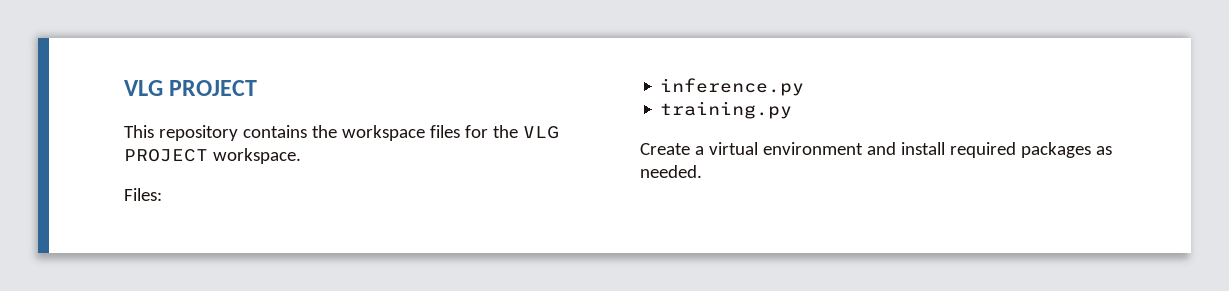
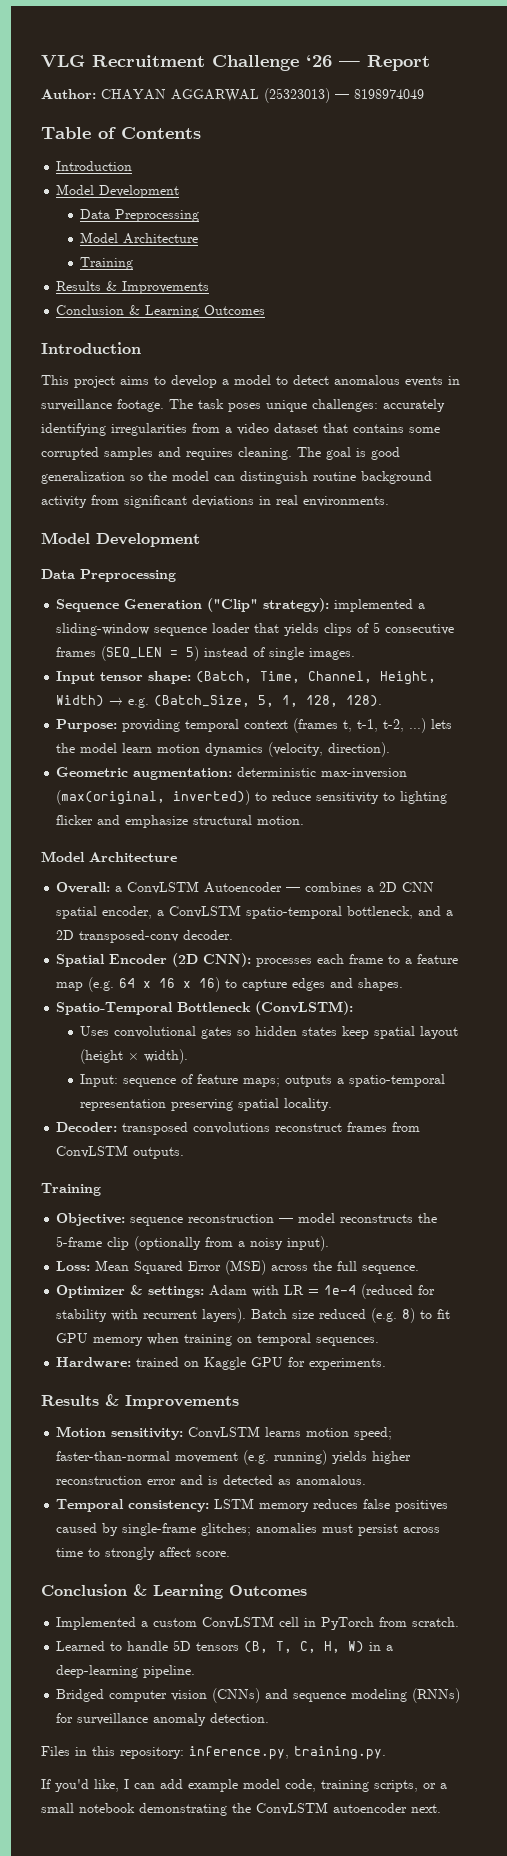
[124,80,258,96] [124,125,559,141] [124,148,301,164] [124,188,162,201] [660,78,805,96] [660,101,793,119] [640,142,1112,158] [640,165,702,178] VLG PROJECT // This repository contains the workspace files for the VLG PROJECT workspace. // Files: // inference.py // training.py // Create a virtual environment and install required packages as needed. -> [41,55,430,71] [41,88,424,103] [41,127,201,139] [56,161,133,171] [56,184,180,198] [80,209,200,222] [80,232,199,244] [80,257,134,270] [56,281,210,294] [56,305,266,318] [41,342,141,354] [41,375,460,388] [41,399,445,412] [41,423,440,436] [41,447,400,460] [41,471,432,484] [41,495,389,508] [41,532,200,547] [41,569,176,582] [56,598,426,612] [56,622,455,636] [56,646,356,661] [56,671,437,685] [56,695,383,708] [56,718,453,733] [56,742,391,757] [56,767,408,780] [56,790,448,805] [56,815,305,828] [41,851,177,862] [56,881,435,894] [56,905,454,919] [56,930,234,943] [56,953,459,967] [56,977,404,992] [56,1001,354,1015] [80,1026,459,1039] [80,1049,189,1064] [80,1074,446,1087] [80,1098,333,1111] [56,1122,421,1135] [56,1145,185,1159] [41,1183,101,1196] [56,1213,438,1226] [56,1236,330,1251] [56,1260,420,1275] [56,1284,436,1299] [56,1308,451,1323] [56,1333,380,1346] [56,1357,387,1370] [41,1394,239,1409] [56,1426,393,1440] [56,1450,412,1465] [56,1475,367,1485] [56,1498,449,1512] [56,1523,441,1536] [56,1547,231,1560] [41,1584,307,1599] [56,1616,460,1630] [56,1640,394,1653] [56,1665,196,1678] [56,1688,461,1703] [56,1713,270,1726] [41,1746,386,1760] [41,1779,447,1792] [41,1802,441,1816] VLG Recruitment Challenge ‘26 — Report // Author: CHAYAN AGGARWAL (25323013) — 8198974049 // Table of Contents // Introduction // Model Development // Data Preprocessing // Model Architecture // Training // Results & Improvements // Conclusion & Learning Outcomes // Introduction // This project aims to develop a model to detect anomalous events in surveillance footage. The task poses unique challenges: accurately identifying irregularities from a video dataset that contains some corrupted samples and requires cleaning. The goal is good generalization so the model can distinguish routine background activity from significant deviations in real environments. // Model Development // Data Preprocessing // Sequence Generation ("Clip" strategy): implemented a sliding-window sequence loader that yields clips of 5 consecutive frames (SEQ_LEN = 5) instead of single images. // Input tensor shape: (Batch, Time, Channel, Height, Width) → e.g. (Batch_Size, 5, 1, 128, 128). // Purpose: providing temporal context (frames t, t-1, t-2, ...) lets the model learn motion dynamics (velocity, direction). // Geometric augmentation: deterministic max-inversion (max(original, inverted)) to reduce sensitivity to lighting flicker and emphasize structural motion. // Model Architecture // Overall: a ConvLSTM Autoencoder — combines a 2D CNN spatial encoder, a ConvLSTM spatio-temporal bottleneck, and a 2D transposed-conv decoder. // Spatial Encoder (2D CNN): processes each frame to a feature map (e.g. 64 x 16 x 16) to capture edges and shapes. // Spatio-Temporal Bottleneck (ConvLSTM): // Uses convolutional gates so hidden states keep spatial layout (height × width). // Input: sequence of feature maps; outputs a spatio-temporal representation preserving spatial locality. // Decoder: transposed convolutions reconstruct frames from ConvLSTM outputs. // Training // Objective: sequence reconstruction — model reconstructs the 5-frame clip (optionally from a noisy input). // Loss: Mean Squared Error (MSE) across the full sequence. // Optimizer & settings: Adam with LR = 1e-4 (reduced for stability with recurrent layers). Batch size reduced (e.g. 8) to fit GPU memory when training on temporal sequences. // Hardware: trained on Kaggle GPU for experiments. // Results & Improvements // Motion sensitivity: ConvLSTM learns motion speed; faster-than-normal movement (e.g. running) yields higher reconstruction error and is detected as anomalous. // Temporal consistency: LSTM memory reduces false positives caused by single-frame glitches; anomalies must persist across time to strongly affect score. // Conclusion & Learning Outcomes // Implemented a custom ConvLSTM cell in PyTorch from scratch. // Learned to handle 5D tensors (B, T, C, H, W) in a deep-learning pipeline. // Bridged computer vision (CNNs) and sequence modeling (RNNs) for surveillance anomaly detection. // Files in this repository: inference.py, training.py. // If you'd like, I can add example model code, training scripts, or a small notebook demonstrating the ConvLSTM autoencoder next.

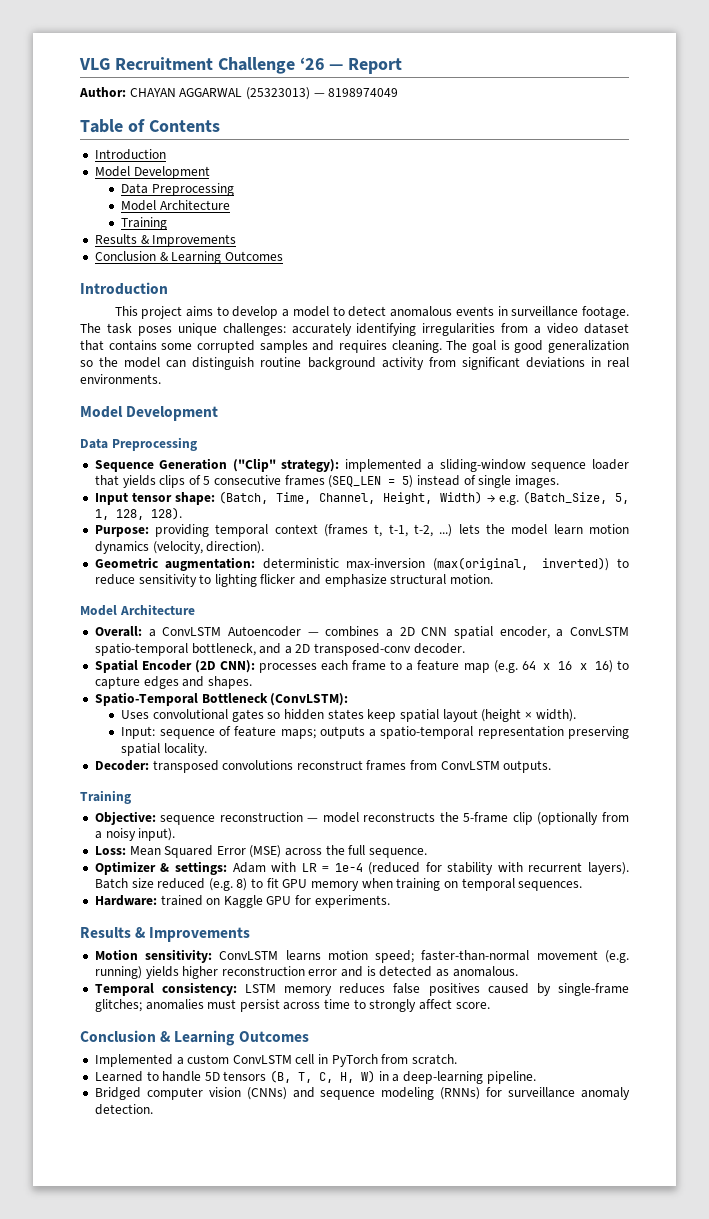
[41,1746,386,1760] [41,1779,447,1792] [41,1802,441,1816] // Files in this repository: inference.py, training.py. // If you'd like, I can add example model code, training scripts, or a small notebook demonstrating the ConvLSTM autoencoder next. -> (153, 1109) none

